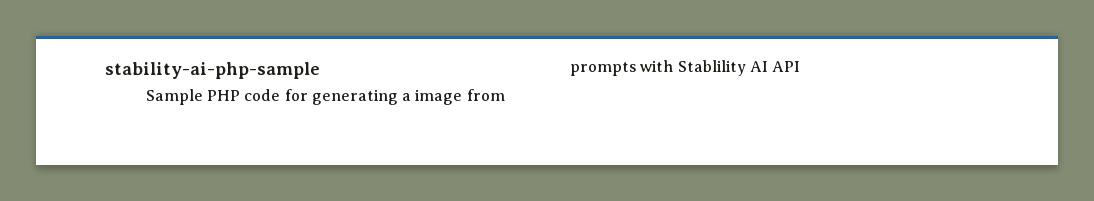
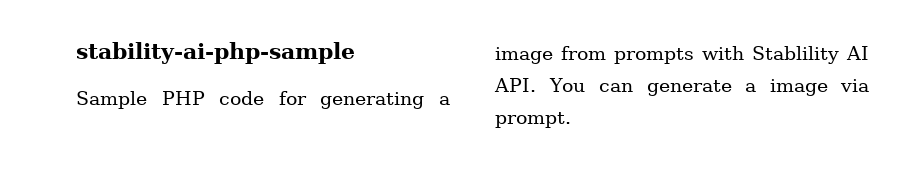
[772,61,801,72] API -> [494,78,869,96] [495,112,571,128] API. You can generate a image via prompt.

